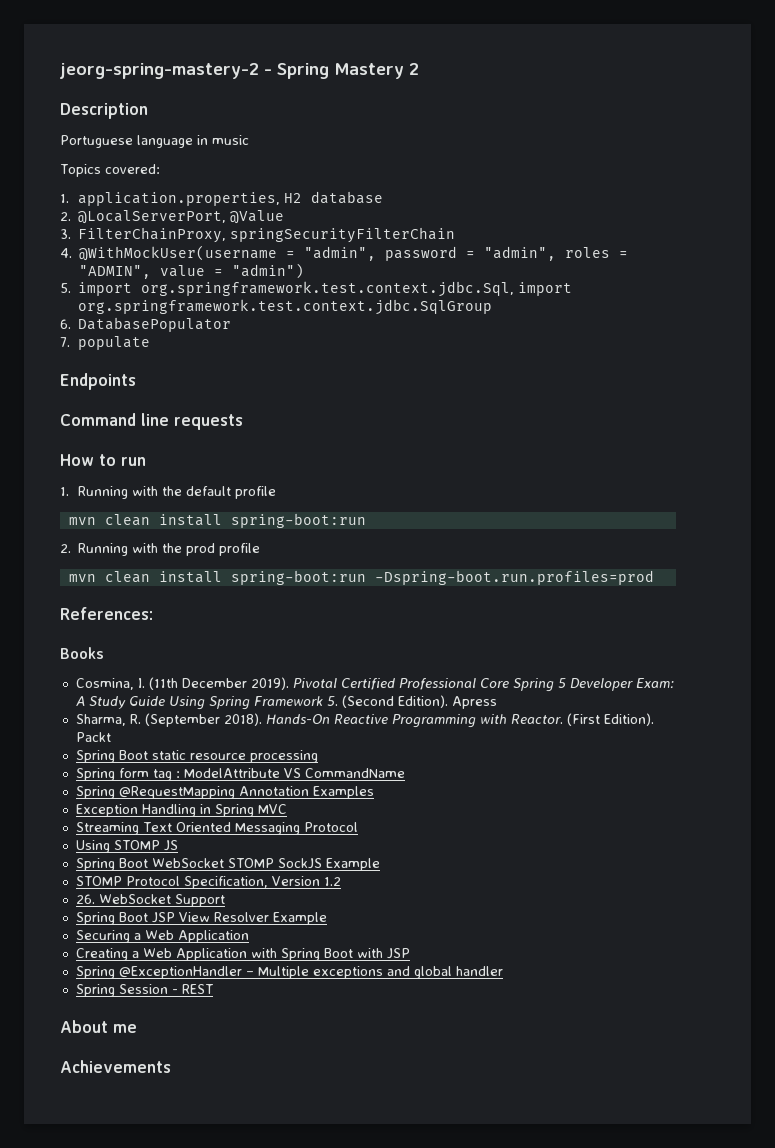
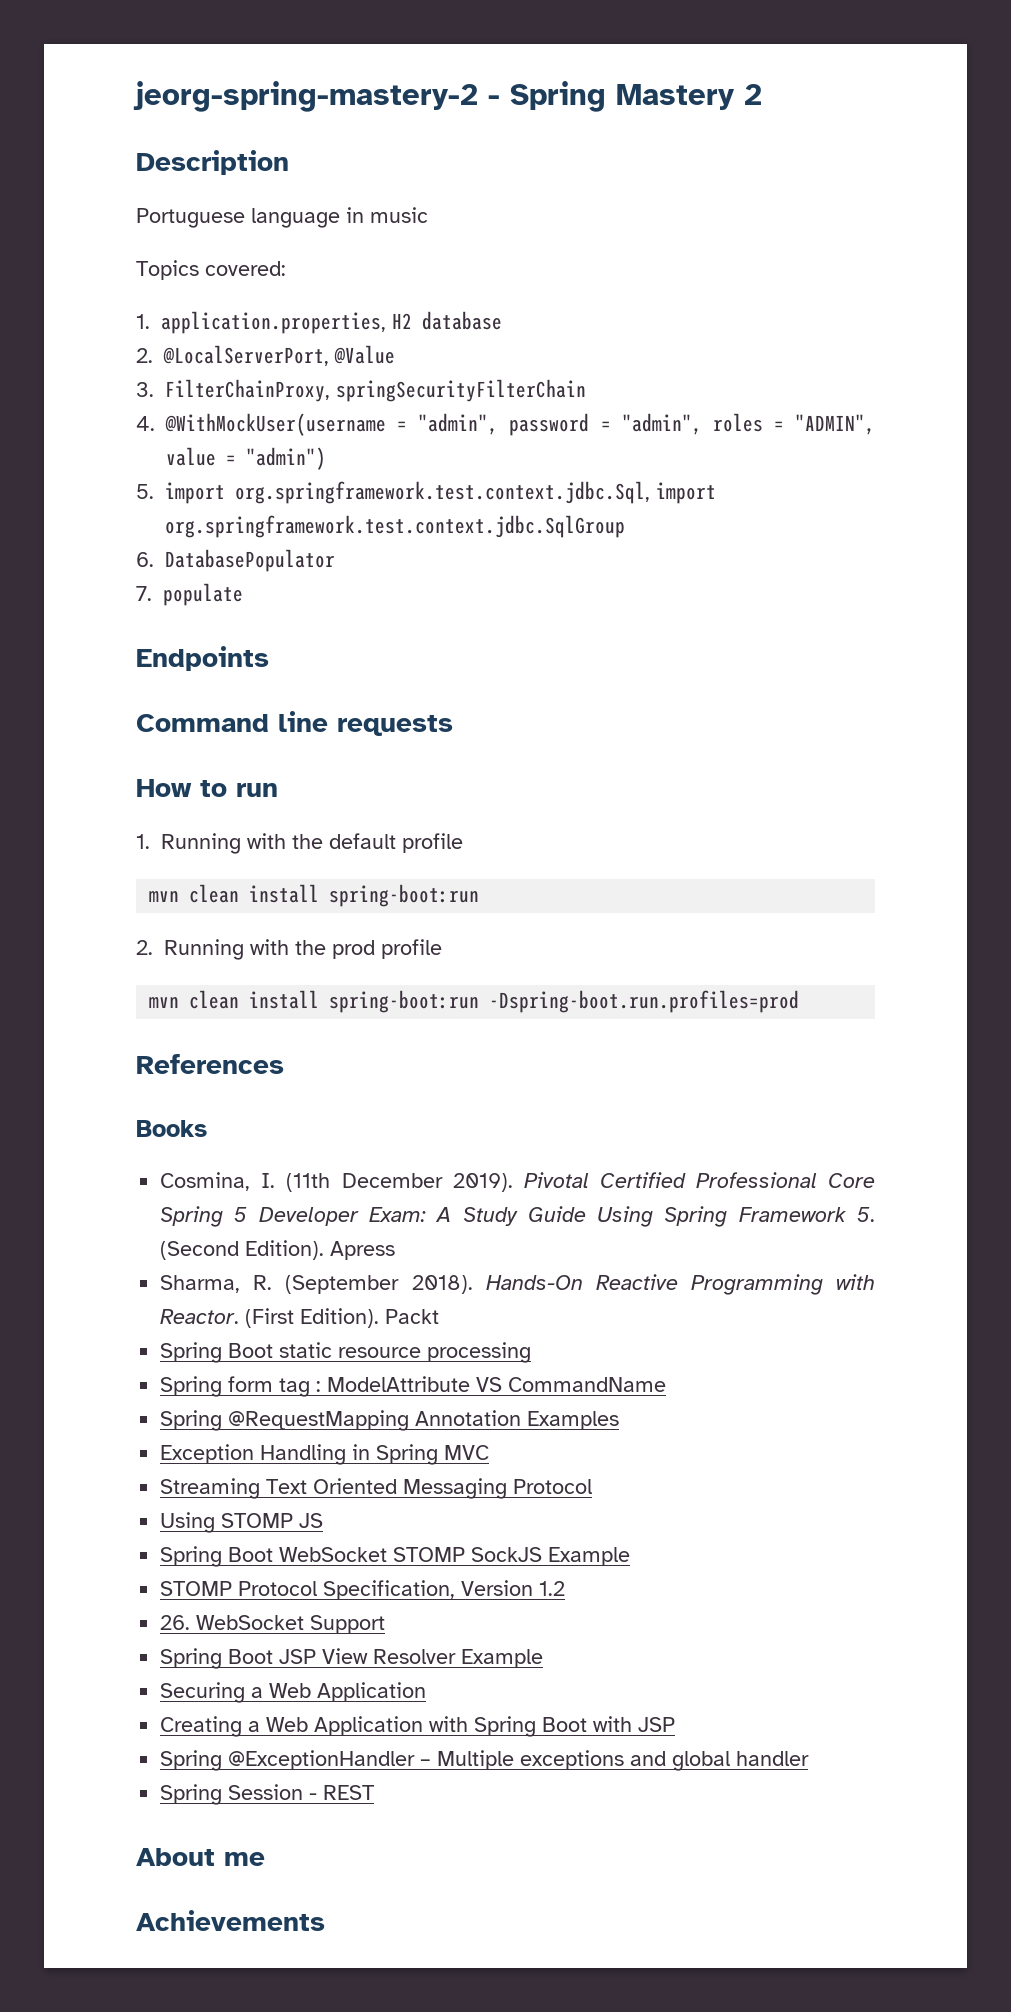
[60,607,153,620] References: -> [136,1054,284,1074] References

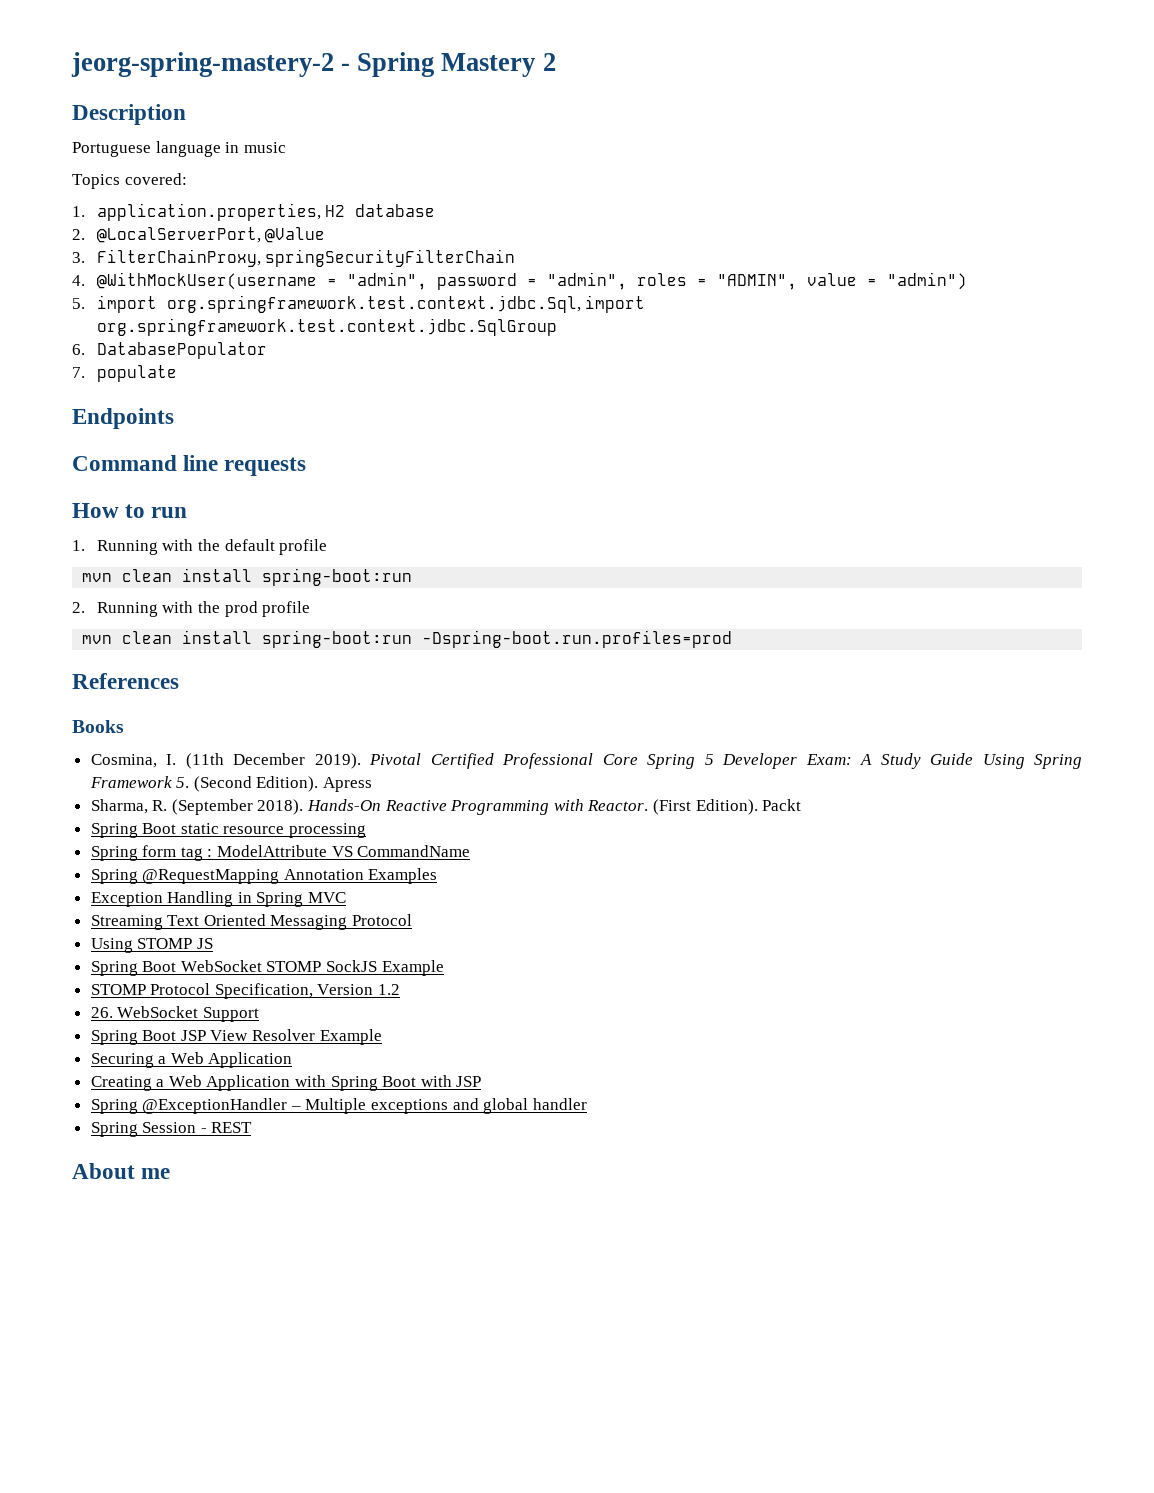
[136,1910,325,1931] // Achievements -> (171, 1173) none

